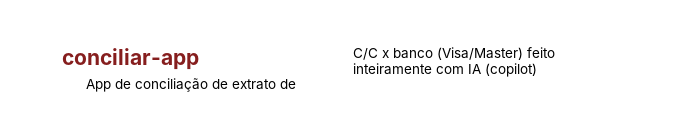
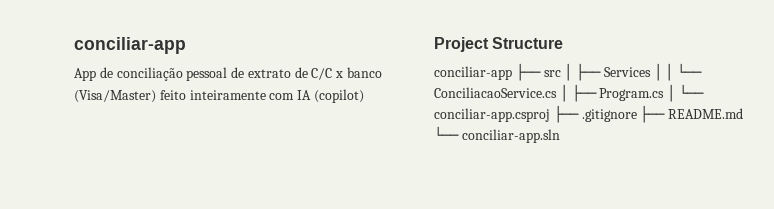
(208, 85) none -> [186,67,228,81] pessoal
(537, 70) none -> [434,37,564,52] [434,63,703,81] [434,84,704,102] [434,105,744,123] [434,126,560,143] // Project Structure // conciliar-app ├── src │ ├── Services │ │ └── ConciliacaoService.cs │ ├── Program.cs │ └── conciliar-app.csproj ├── .gitignore ├── README.md └── conciliar-app.sln

